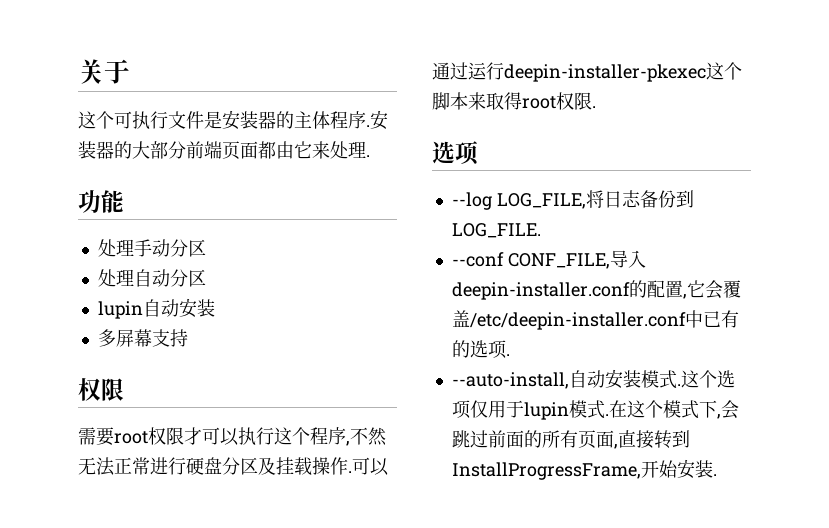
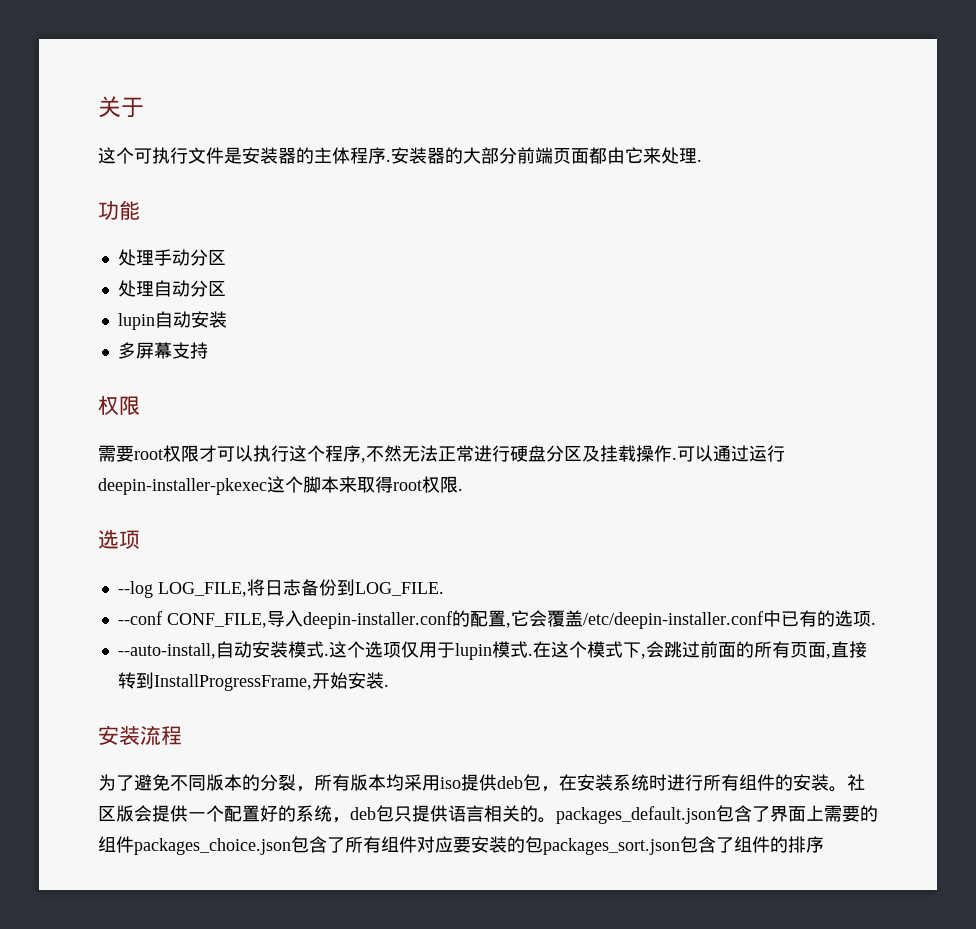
(717, 475) none -> [98,725,182,745] [98,774,865,792] [98,805,878,824] [98,836,824,855] // 安装流程 // 为了避免不同版本的分裂，所有版本均采用iso提供deb包，在安装系统时进行所有组件的安装。社区版会提供一个配置好的系统，deb包只提供语言相关的。packages_default.json包含了界面上需要的组件packages_choice.json包含了所有组件对应要安装的包packages_sort.json包含了组件的排序

